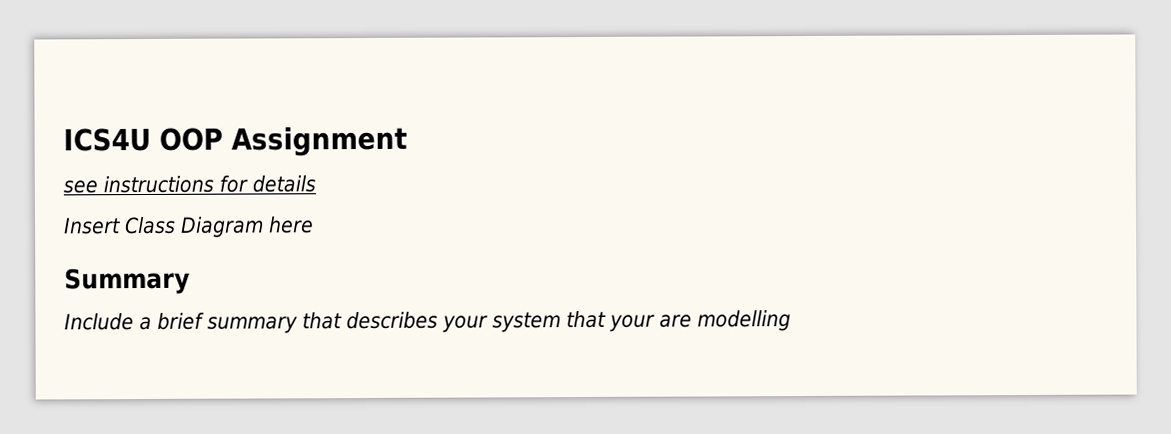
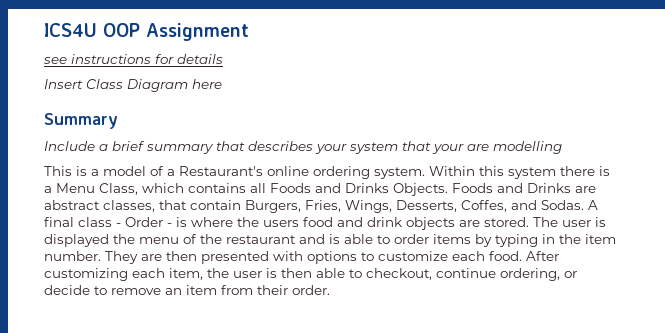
(791, 321) none -> [44,166,610,179] [44,183,596,196] [44,200,598,213] [44,217,606,230] [44,234,616,247] [44,251,559,264] [44,268,577,281] [44,285,330,295] // This is a model of a Restaurant's online ordering system. Within this system there is a Menu Class, which contains all Foods and Drinks Objects. Foods and Drinks are abstract classes, that contain Burgers, Fries, Wings, Desserts, Coffes, and Sodas. A final class - Order - is where the users food and drink objects are stored. The user is displayed the menu of the restaurant and is able to order items by typing in the item number. They are then presented with options to customize each food. After customizing each item, the user is then able to checkout, continue ordering, or decide to remove an item from their order.

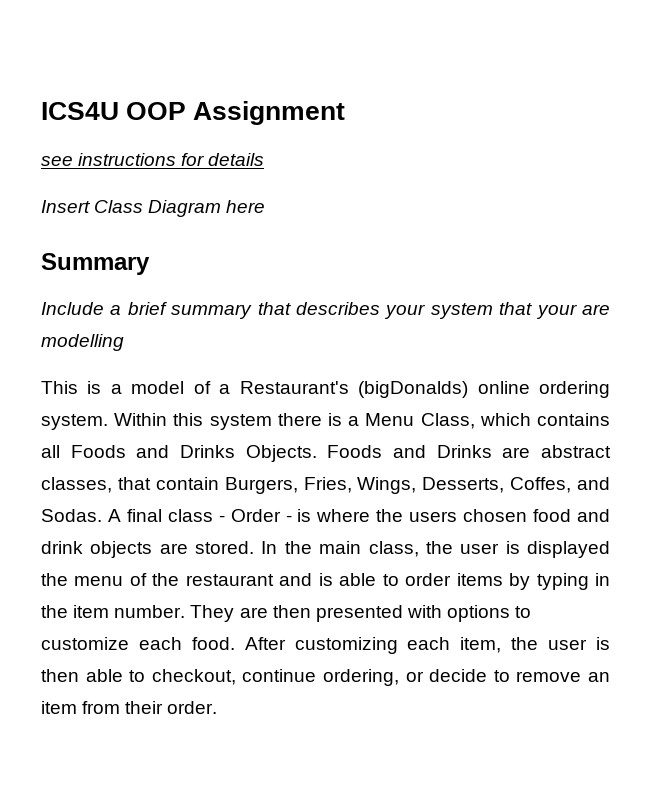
(263, 171) none -> [358,381,469,398] (bigDonalds)
(299, 223) none -> [463,509,528,522] chosen
[533,217,558,227] The -> [261,541,453,557] In the main class, the

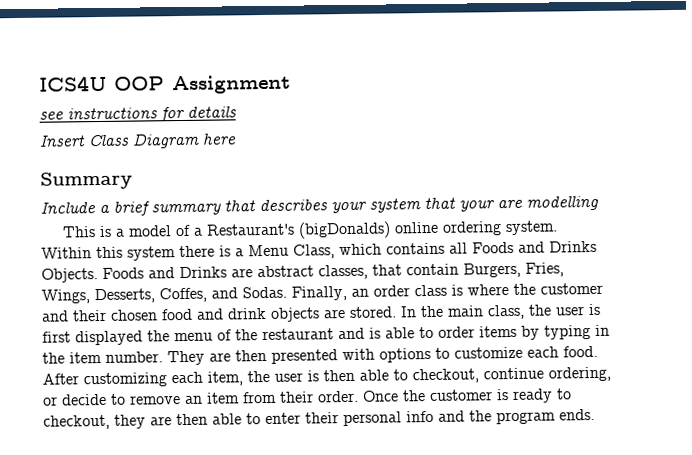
[107,509,458,522] A final class - Order - is where the users -> [291,282,603,301] [41,309,107,322] Finally, an order class is where the customer and their
(520, 547) none -> [42,331,71,343] first
(218, 707) none -> [362,388,572,403] [43,408,595,430] Once the customer is ready to checkout, they are then able to enter their personal info and the program ends.

